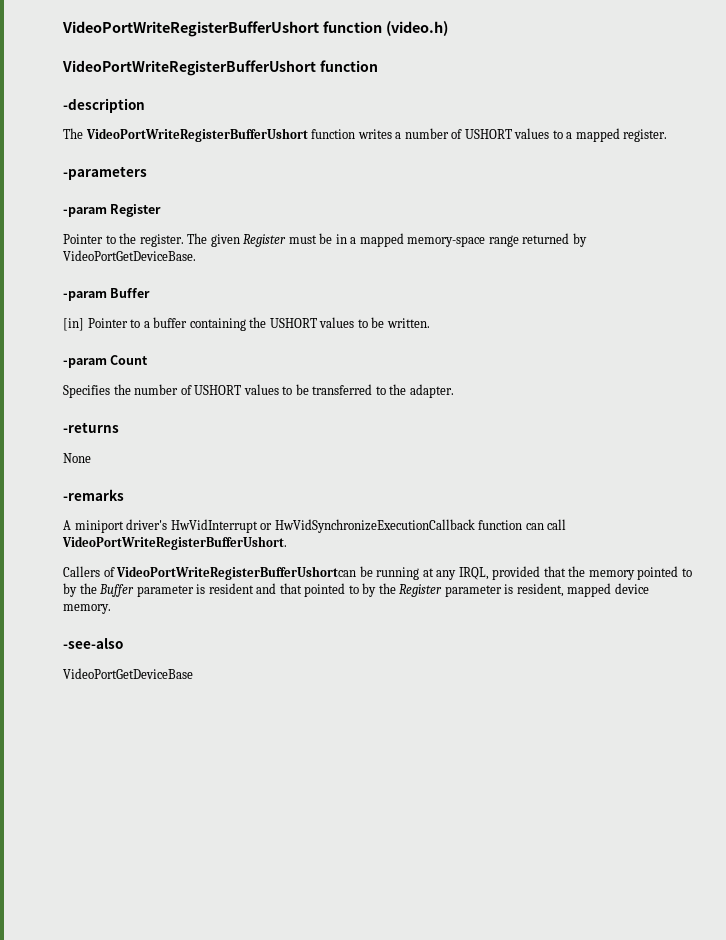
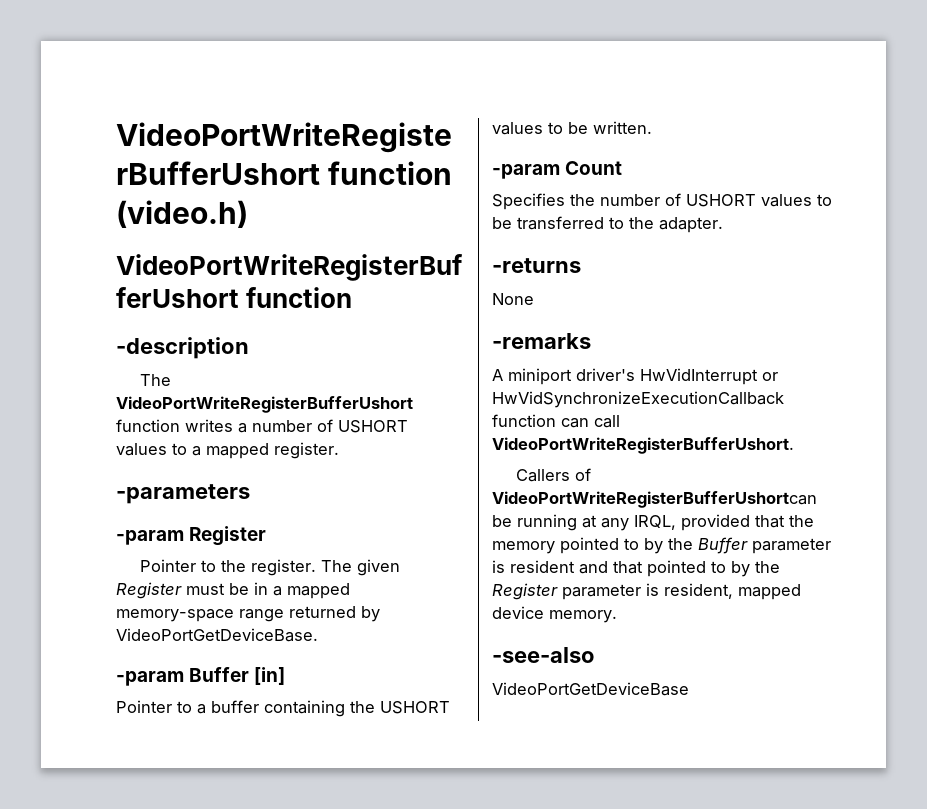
[63,318,84,331] // [in] -> [254,667,286,685] [in] //

